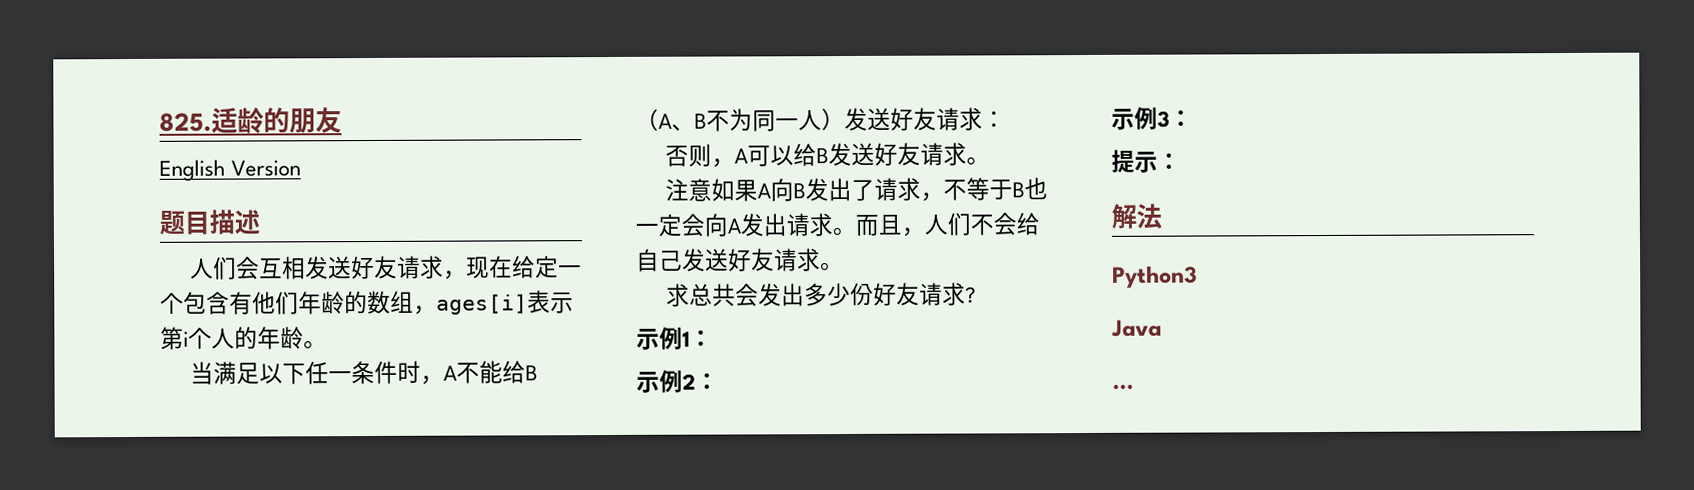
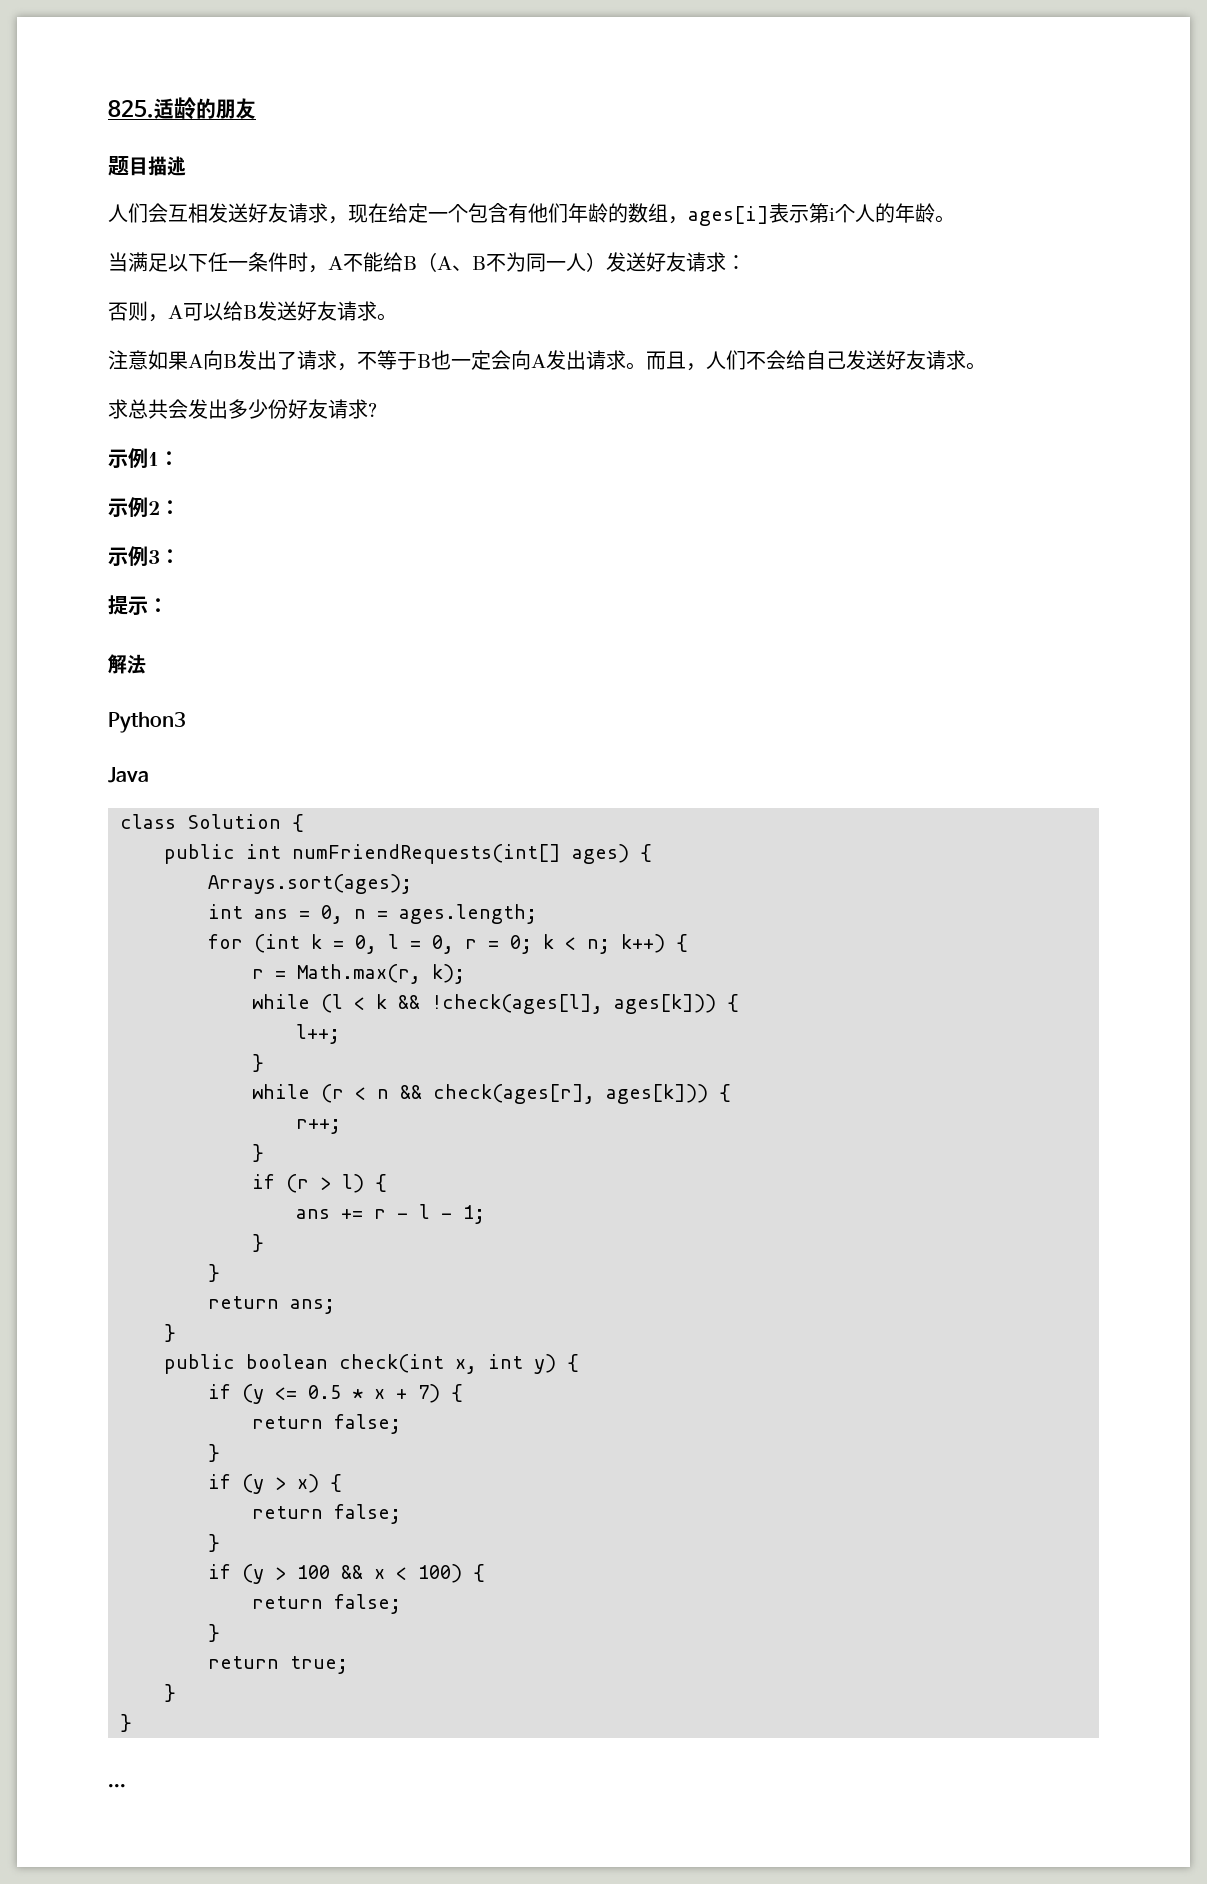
[159,159,302,181] // English Version -> (256, 108) none
(1162, 328) none -> [120,814,304,832] [164,844,652,864] [208,874,412,894] [208,904,537,924] [208,934,688,954] [252,964,465,984] [252,994,739,1014] [296,1024,340,1044] [252,1054,264,1072] [252,1084,731,1104] [296,1119,341,1134] [252,1144,264,1162] [252,1174,387,1193] [296,1204,485,1224] [252,1234,264,1252] [208,1264,220,1282] [208,1296,335,1314] [164,1324,176,1342] [164,1354,579,1374] [208,1384,463,1404] [252,1414,401,1434] [208,1444,220,1462] [208,1474,342,1494] [252,1504,401,1524] [208,1534,220,1552] [208,1564,485,1584] [252,1594,401,1614] [208,1624,220,1642] [208,1656,348,1674] [164,1684,176,1702] [120,1714,132,1732] // class Solution { // public int numFriendRequests(int[] ages) { // Arrays.sort(ages); // int ans = 0, n = ages.length; // for (int k = 0, l = 0, r = 0; k < n; k++) { // r = Math.max(r, k); // while (l < k && !check(ages[l], ages[k])) { // l++; // } // while (r < n && check(ages[r], ages[k])) { // r++; // } // if (r > l) { // ans += r - l - 1; // } // } // return ans; // } // public boolean check(int x, int y) { // if (y <= 0.5 * x + 7) { // return false; // } // if (y > x) { // return false; // } // if (y > 100 && x < 100) { // return false; // } // return true; // } // }

